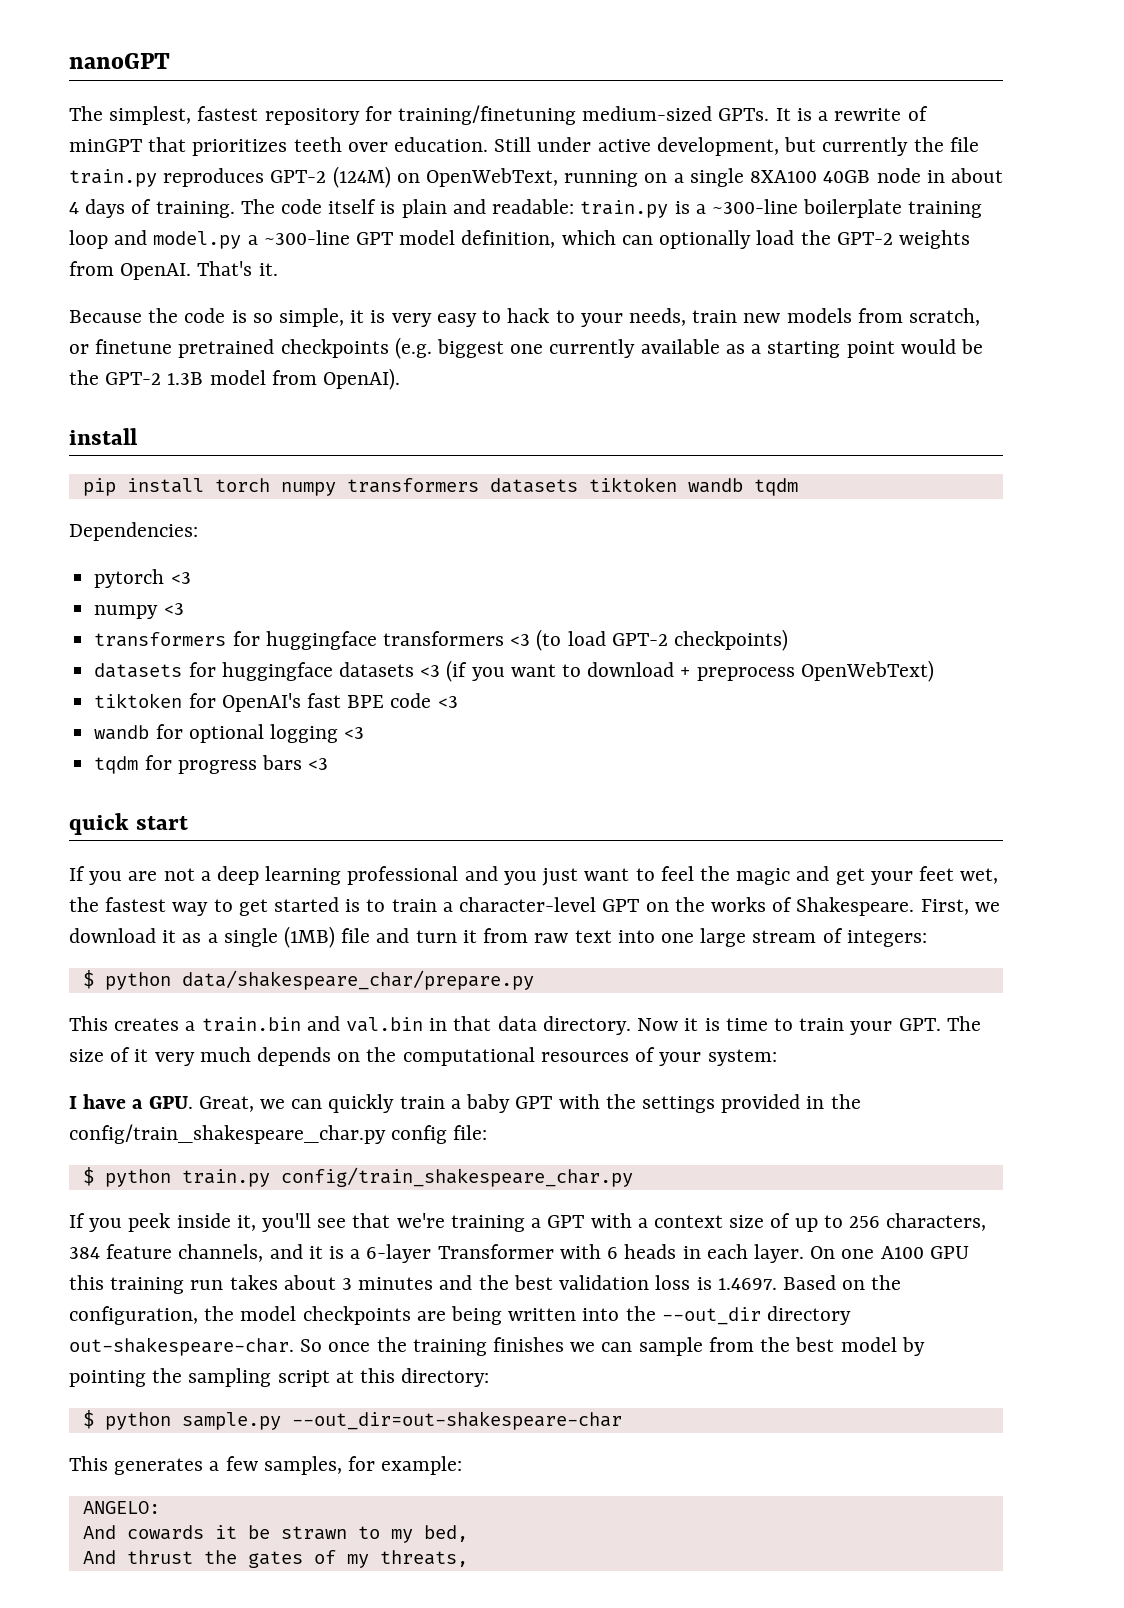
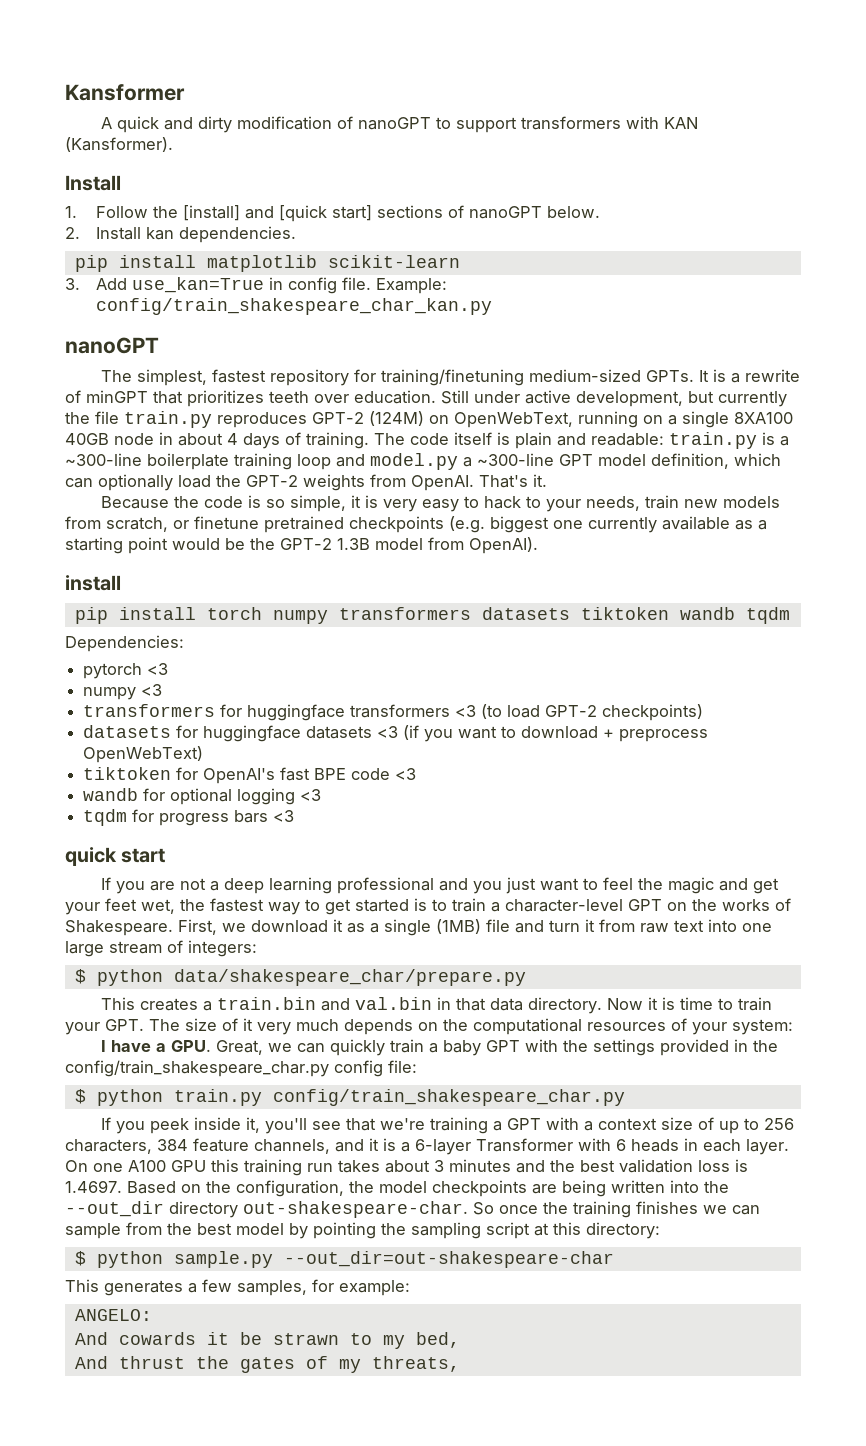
(69, 61) none -> [65,84,185,101] [100,116,698,133] [65,137,173,152] [65,175,121,191] [65,205,601,222] [65,226,297,243] [74,255,460,272] [65,277,448,294] [96,298,493,315] Kansformer // A quick and dirty modification of nanoGPT to support transformers with KAN (Kansformer). // Install // 1. Follow the [install] and [quick start] sections of nanoGPT below. // 2. Install kan dependencies. // pip install matplotlib scikit-learn // 3. Add use_kan=True in config file. Example: config/train_shakespeare_char_kan.py //

